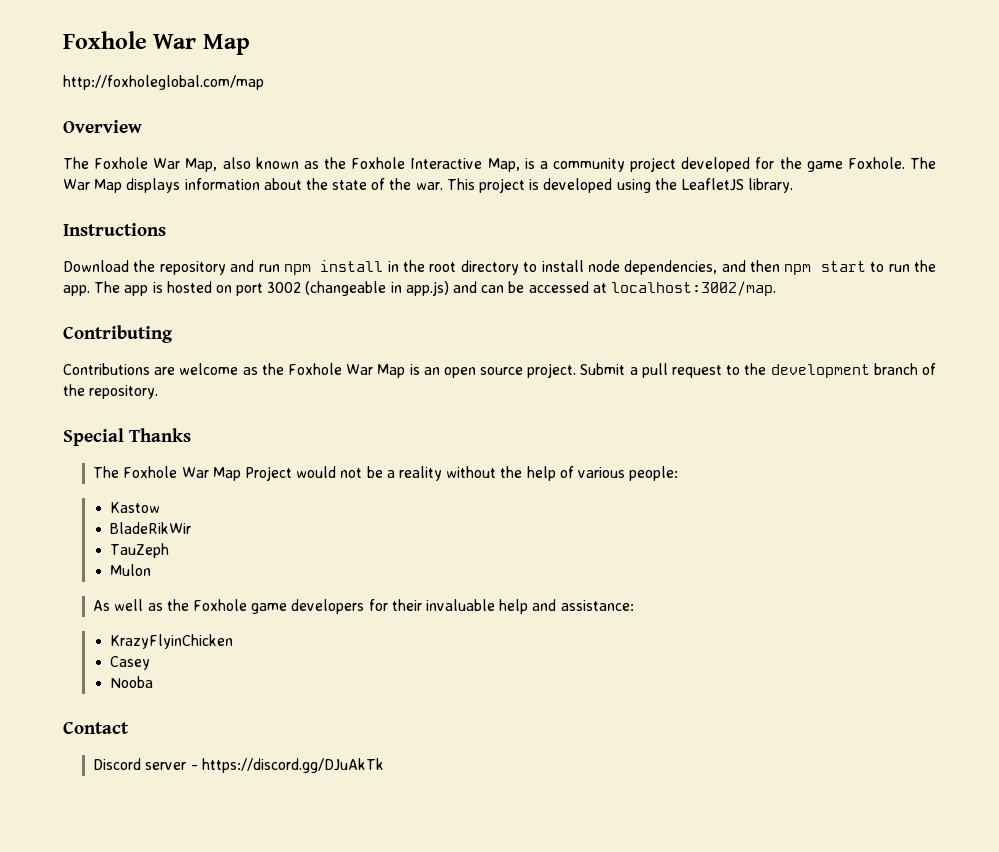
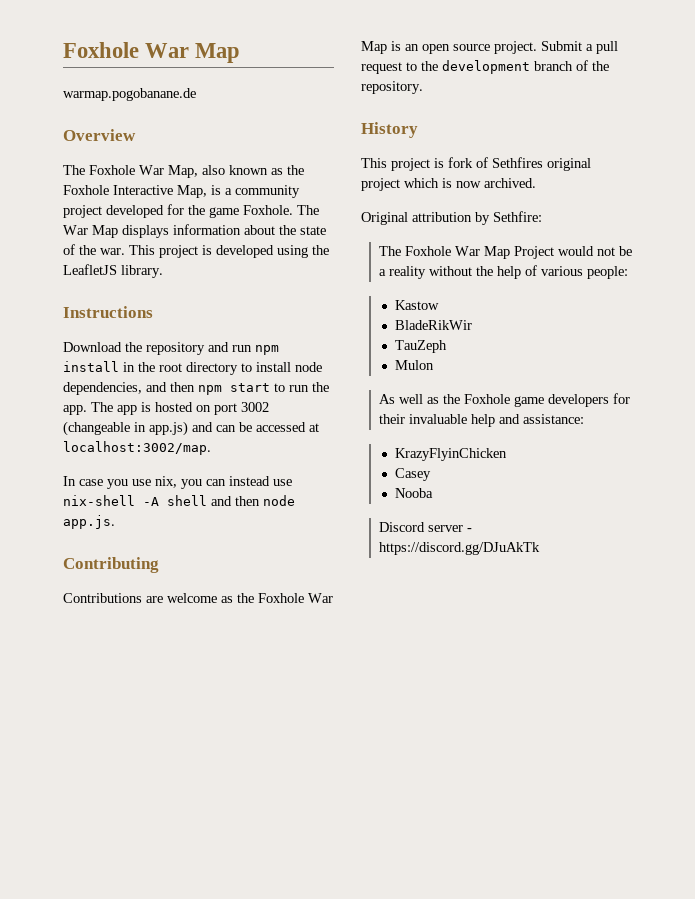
[63,75,264,90] http://foxholeglobal.com/map -> [63,88,196,101] warmap.pogobanane.de
(776, 288) none -> [63,476,292,489] [63,495,295,506] [63,515,115,529] // In case you use nix, you can instead use nix-shell -A shell and then node app.js.
[63,428,192,446] Special Thanks -> [361,122,418,138] [361,157,591,171] [361,178,536,191] [361,211,542,225] History // This project is fork of Sethfires original project which is now archived. // Original attribution by Sethfire:
[63,721,129,734] // Contact -> (433, 493) none

